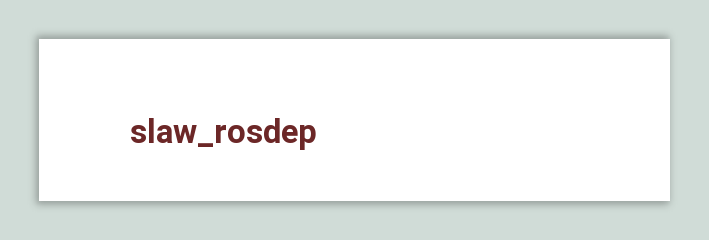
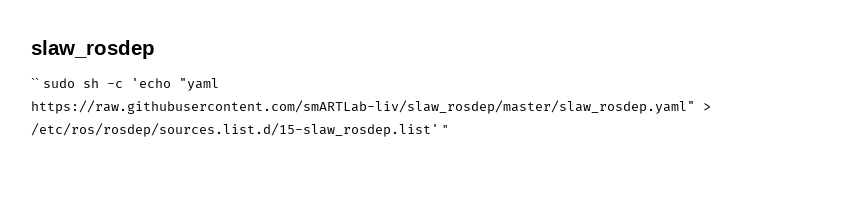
(317, 134) none -> [31,78,219,91] [31,100,711,114] [31,123,447,137] // `` sudo sh -c 'echo "yaml https://raw.githubusercontent.com/smARTLab-liv/slaw_rosdep/master/slaw_rosdep.yaml" > /etc/ros/rosdep/sources.list.d/15-slaw_rosdep.list' ''

